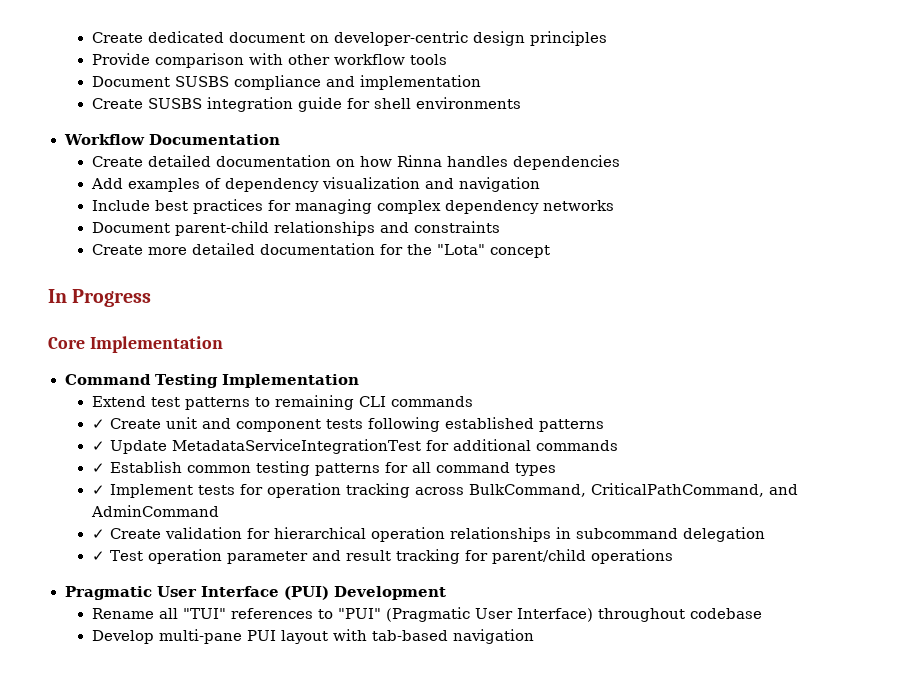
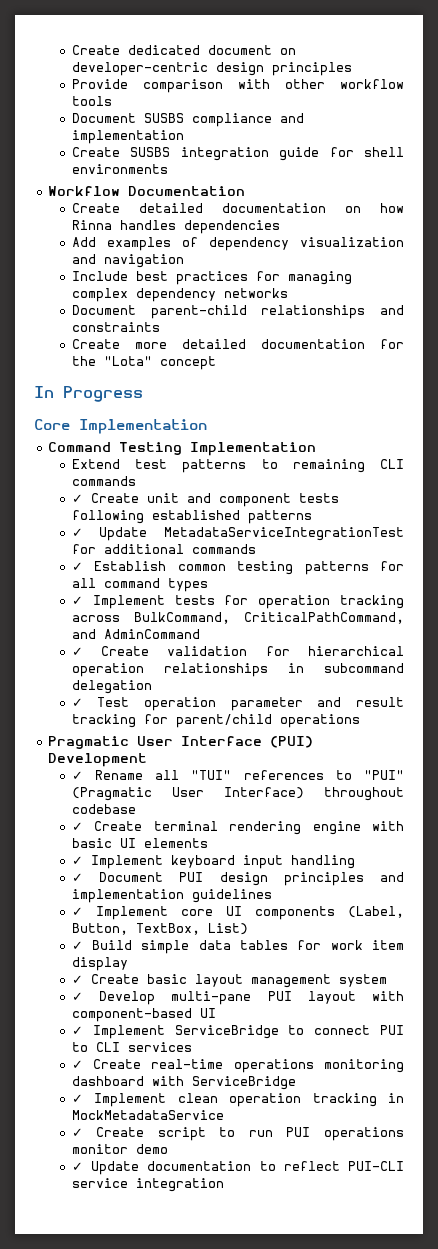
(446, 593) none -> [71,771,83,780] ✓
(762, 613) none -> [71,821,404,835] [71,838,208,848] [71,855,355,869] [71,872,404,886] [71,889,272,903] [71,906,404,920] [71,923,248,935] [71,940,404,954] [71,957,128,971] [71,974,387,988] [71,992,83,1001] ✓ Create terminal rendering engine with basic UI elements // ✓ Implement keyboard input handling // ✓ Document PUI design principles and implementation guidelines // ✓ Implement core UI components (Label, Button, TextBox, List) // ✓ Build simple data tables for work item display // ✓ Create basic layout management system // ✓
[371,629,534,644] tab-based navigation -> [71,1008,216,1022] [71,1025,404,1039] [71,1042,192,1052] [71,1059,404,1073] [71,1076,296,1090] [71,1093,404,1107] [71,1110,224,1120] [71,1127,404,1141] [71,1144,168,1154] [71,1161,404,1175] [71,1178,224,1192] component-based UI // ✓ Implement ServiceBridge to connect PUI to CLI services // ✓ Create real-time operations monitoring dashboard with ServiceBridge // ✓ Implement clean operation tracking in MockMetadataService // ✓ Create script to run PUI operations monitor demo // ✓ Update documentation to reflect PUI-CLI service integration

